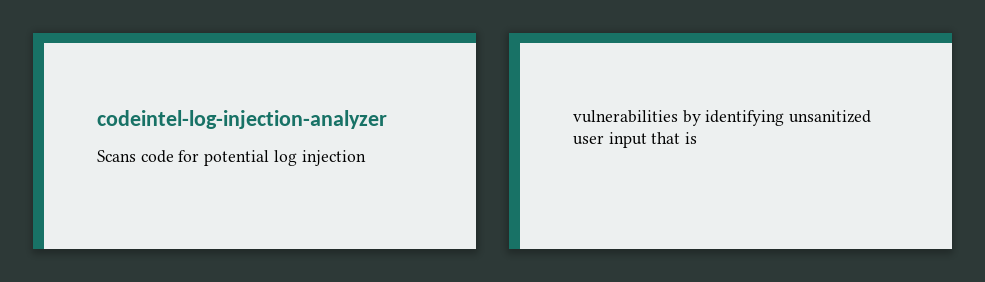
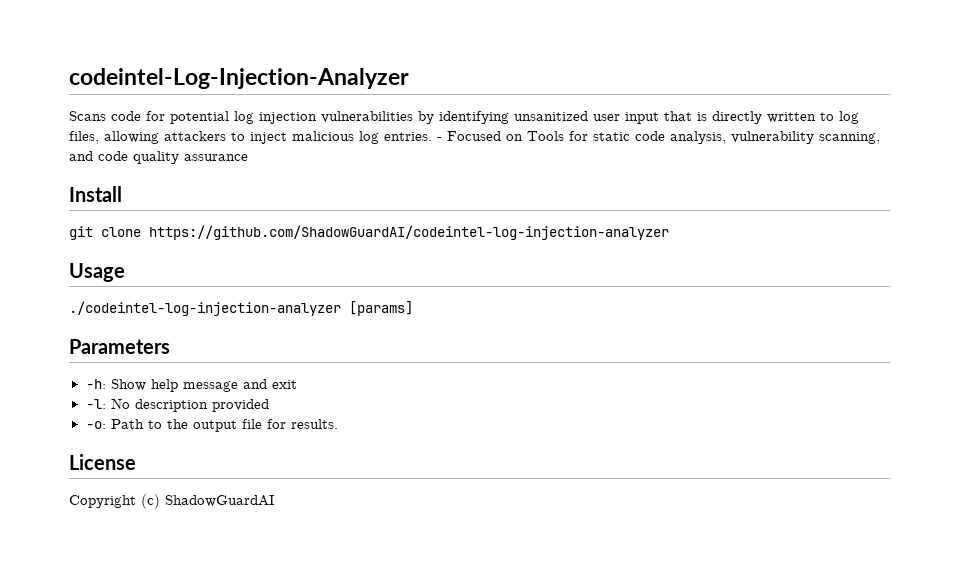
[97,110,387,129] codeintel-log-injection-analyzer -> [69,68,409,89] codeintel-Log-Injection-Analyzer
(698, 138) none -> [712,111,859,124] [69,131,880,144] [69,151,248,164] [69,186,122,202] [69,225,669,240] [69,263,125,282] [69,301,413,316] [69,339,170,354] [85,379,297,392] [85,398,269,412] [85,419,338,432] [69,454,136,470] [69,494,274,509] directly written to log files, allowing attackers to inject malicious log entries. - Focused on Tools for static code analysis, vulnerability scanning, and code quality assurance // Install // git clone https://github.com/ShadowGuardAI/codeintel-log-injection-analyzer // Usage // ./codeintel-log-injection-analyzer [params] // Parameters // -h: Show help message and exit // -l: No description provided // -o: Path to the output file for results. // License // Copyright (c) ShadowGuardAI

